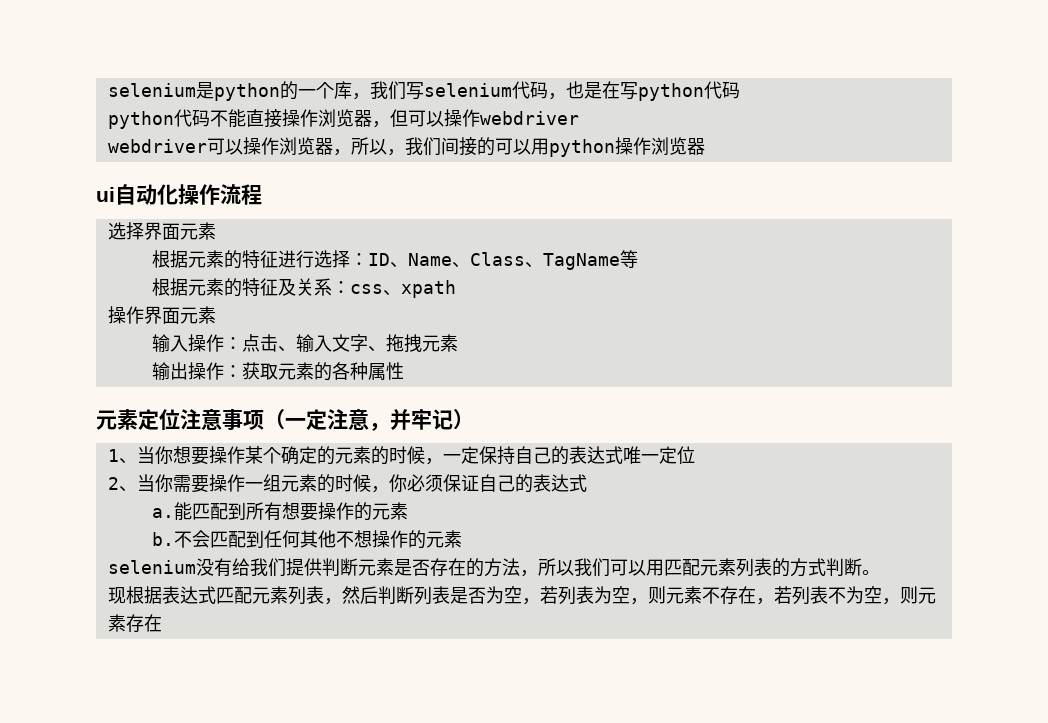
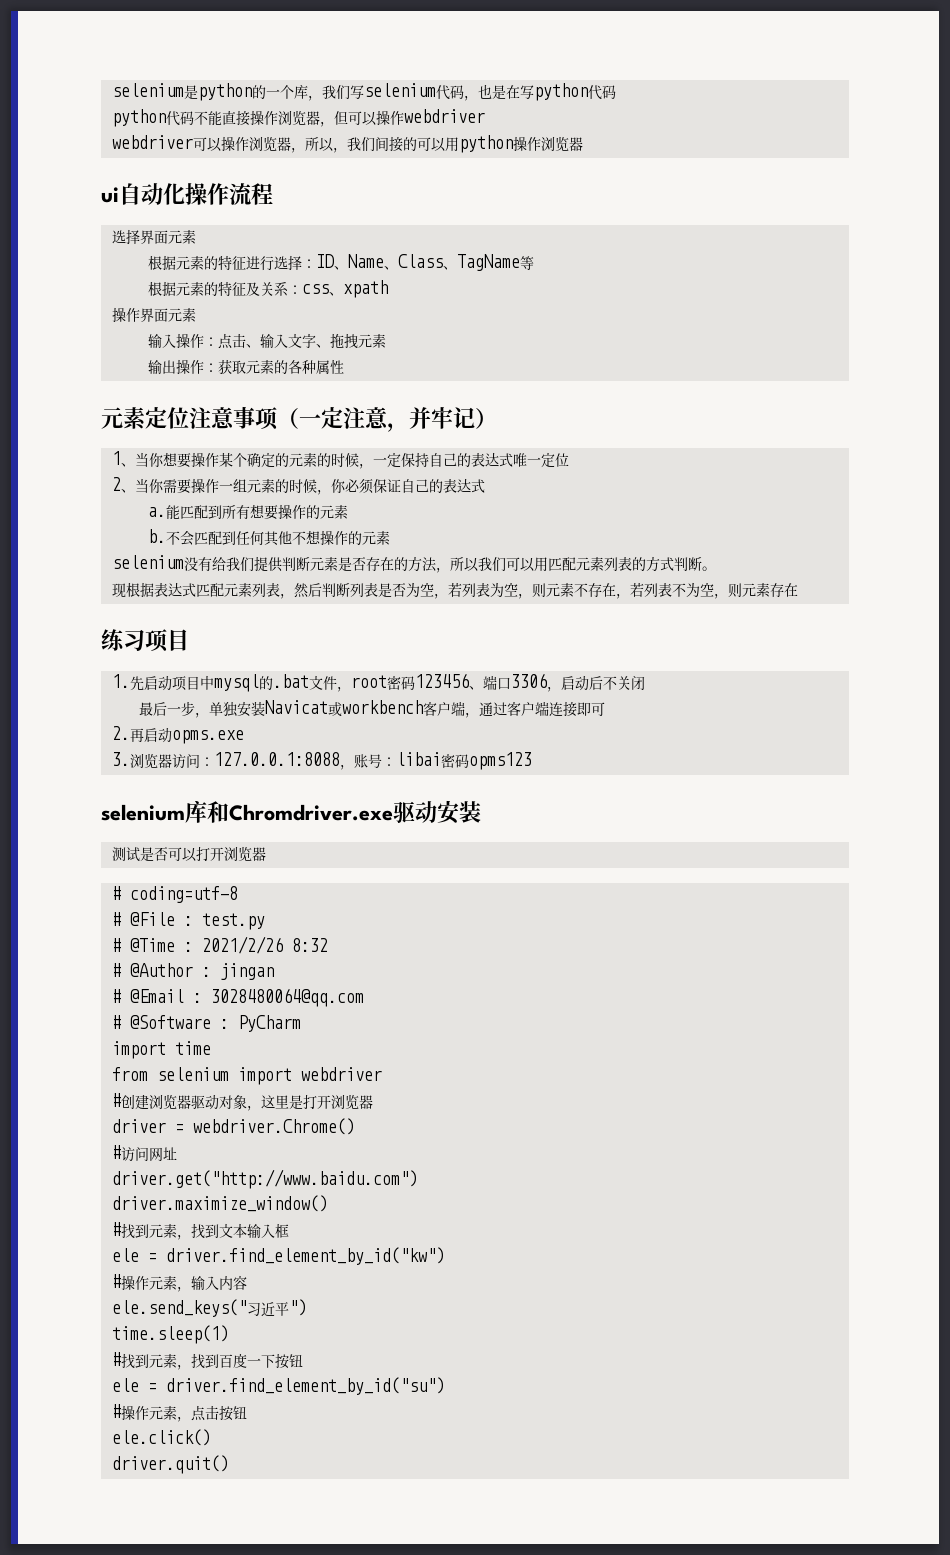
(162, 623) none -> [101,629,189,652] [111,673,645,692] [138,700,605,718] [111,726,244,744] [111,752,532,770] [101,800,481,824] [111,846,266,862] [111,886,238,903] [111,912,265,930] [111,936,328,954] [111,963,274,980] [111,988,364,1007] [111,1015,301,1032] [111,1041,211,1059] [111,1067,382,1085] [111,1093,373,1111] [111,1118,355,1135] [111,1145,177,1162] [111,1169,418,1189] [111,1195,328,1212] [111,1222,289,1240] [111,1247,445,1265] [111,1274,247,1292] [111,1299,307,1317] [111,1325,229,1344] [111,1352,303,1370] [111,1377,445,1395] [111,1404,247,1422] [111,1429,211,1446] [111,1455,229,1474] // 练习项目 // 1.先启动项目中mysql的.bat文件，root密码123456、端口3306，启动后不关闭 // 最后一步，单独安装Navicat或workbench客户端，通过客户端连接即可 // 2.再启动opms.exe // 3.浏览器访问：127.0.0.1:8088，账号：libai密码opms123 // selenium库和Chromdriver.exe驱动安装 // 测试是否可以打开浏览器 // # coding=utf-8 // # @File : test.py // # @Time : 2021/2/26 8:32 // # @Author : jingan // # @Email : 3028480064@qq.com // # @Software : PyCharm // import time // from selenium import webdriver // #创建浏览器驱动对象，这里是打开浏览器 // driver = webdriver.Chrome() // #访问网址 // driver.get("http://www.baidu.com") // driver.maximize_window() // #找到元素，找到文本输入框 // ele = driver.find_element_by_id("kw") // #操作元素，输入内容 // ele.send_keys("习近平") // time.sleep(1) // #找到元素，找到百度一下按钮 // ele = driver.find_element_by_id("su") // #操作元素，点击按钮 // ele.click() // driver.quit()

